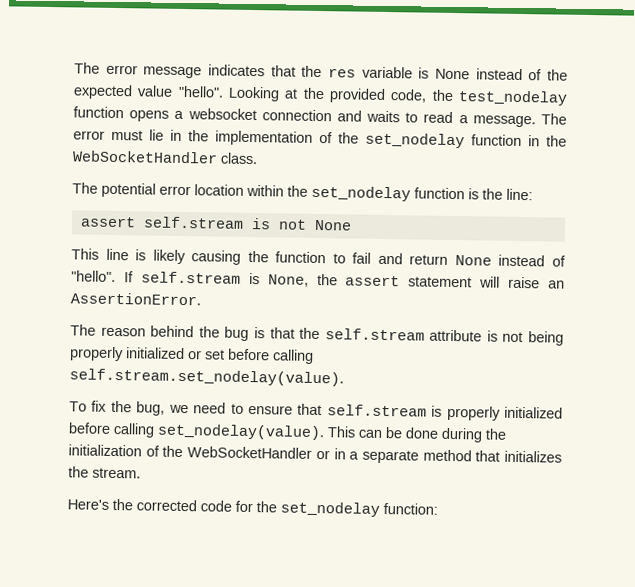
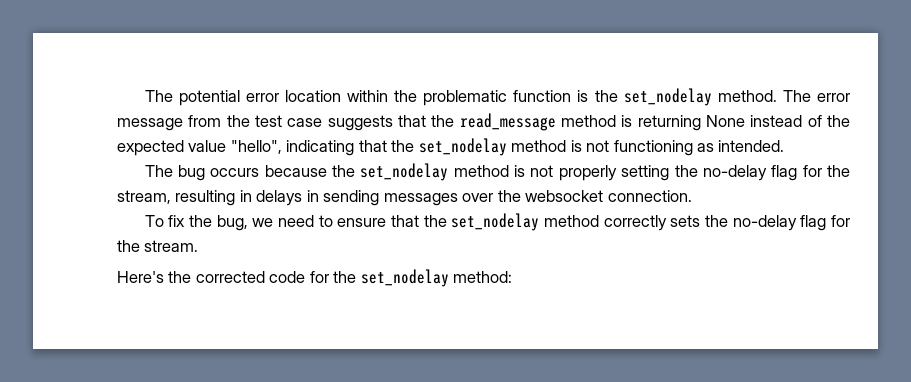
[74,62,430,79] The error message indicates that the res variable is -> [144,88,851,106] [117,113,701,131] The potential error location within the problematic function is the set_nodelay method. The error message from the test case suggests that the read_message method is returning
[177,85,568,106] [73,106,567,128] [73,129,567,149] [72,150,258,165] [72,182,533,202] [79,216,352,231] [71,248,566,267] [71,270,565,289] [70,292,201,306] [70,324,564,346] [69,346,314,364] [69,368,344,387] "hello". Looking at the provided code, the test_nodelay function opens a websocket connection and waits to read a message. The error must lie in the implementation of the set_nodelay function in the WebSocketHandler class. // The potential error location within the set_nodelay function is the line: // assert self.stream is not None // This line is likely causing the function to fail and return None instead of "hello". If self.stream is None, the assert statement will raise an AssertionError. // The reason behind the bug is that the self.stream attribute is not being properly initialized or set before calling self.stream.set_nodelay(value). -> [230,138,785,156] [144,163,850,181] [117,190,692,206] "hello", indicating that the set_nodelay method is not functioning as intended. // The bug occurs because the set_nodelay method is not properly setting the no-delay flag for the stream, resulting in delays in sending messages over the websocket connection.
[326,404,563,421] [68,422,507,443] [68,444,562,464] self.stream is properly initialized before calling set_nodelay(value). This can be done during the initialization of the WebSocketHandler or in a separate method that initializes -> [423,213,850,231] the set_nodelay method correctly sets the no-delay flag for
[383,503,438,515] function: -> [453,271,513,283] method:

